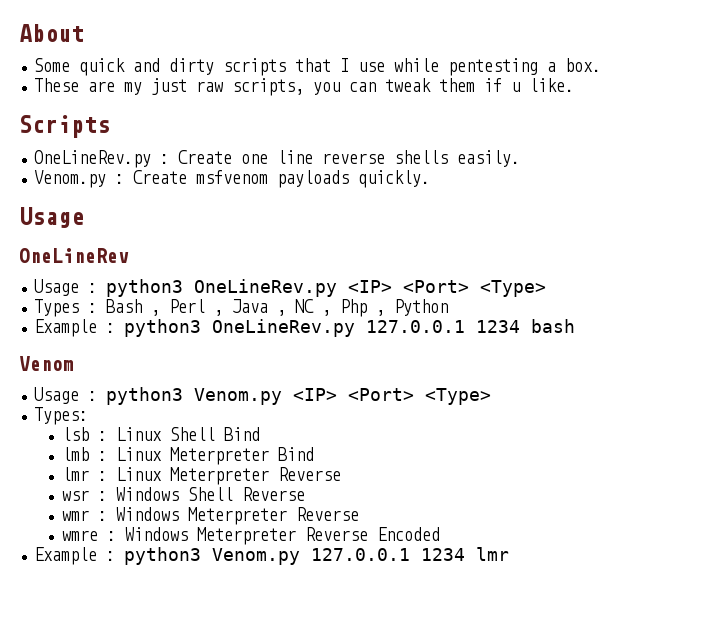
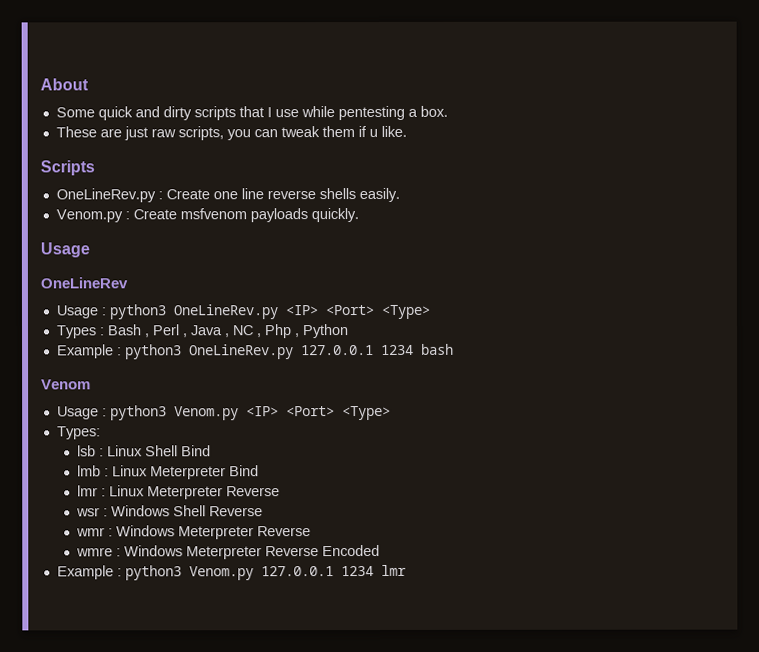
[124,82,143,95] my -> (122, 133) none

